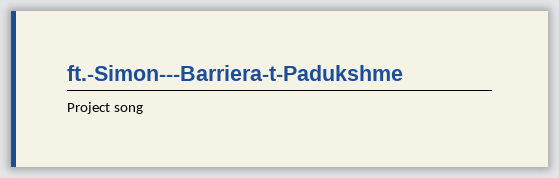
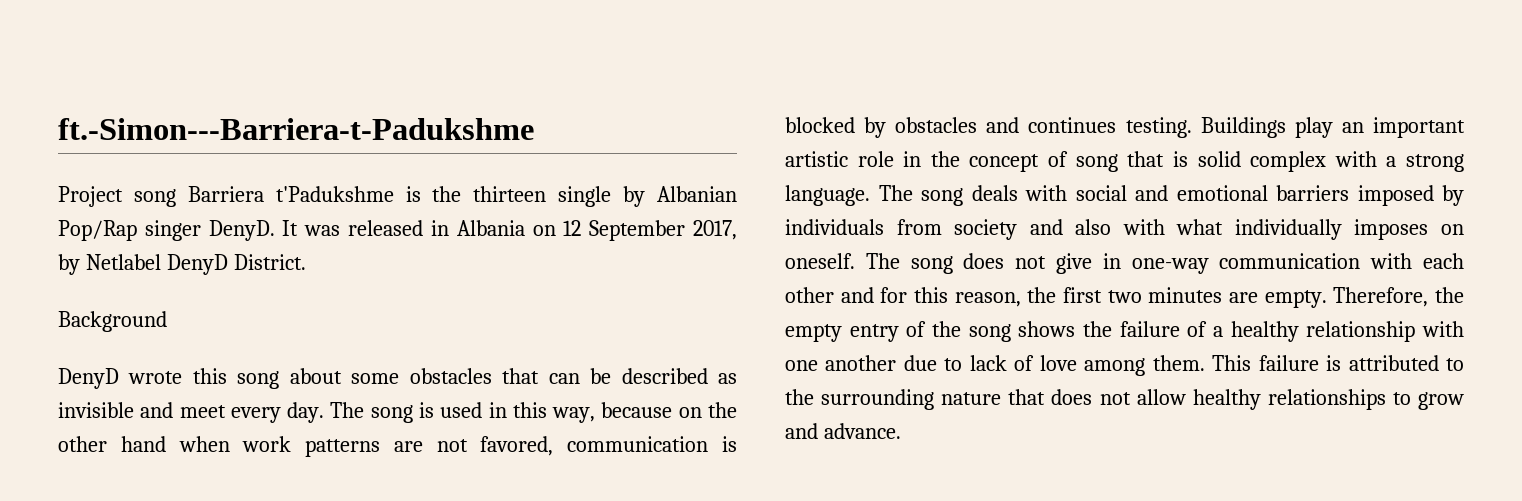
(143, 109) none -> [187,186,738,207] [58,220,737,241] [58,254,306,275] [58,311,167,332] [58,368,737,389] [58,402,738,423] [58,436,737,457] [785,117,1465,138] [785,151,1465,172] [785,185,1464,206] [785,219,1464,240] [785,253,1464,274] [785,287,1464,308] [785,321,1464,342] [785,355,1464,376] [785,389,1464,410] [785,423,901,439] Barriera t'Padukshme is the thirteen single by Albanian Pop/Rap singer DenyD. It was released in Albania on 12 September 2017, by Netlabel DenyD District. // Background // DenyD wrote this song about some obstacles that can be described as invisible and meet every day. The song is used in this way, because on the other hand when work patterns are not favored, communication is blocked by obstacles and continues testing. Buildings play an important artistic role in the concept of song that is solid complex with a strong language. The song deals with social and emotional barriers imposed by individuals from society and also with what individually imposes on oneself. The song does not give in one-way communication with each other and for this reason, the first two minutes are empty. Therefore, the empty entry of the song shows the failure of a healthy relationship with one another due to lack of love among them. This failure is attributed to the surrounding nature that does not allow healthy relationships to grow and advance.

